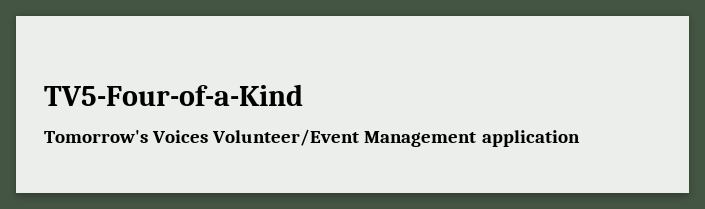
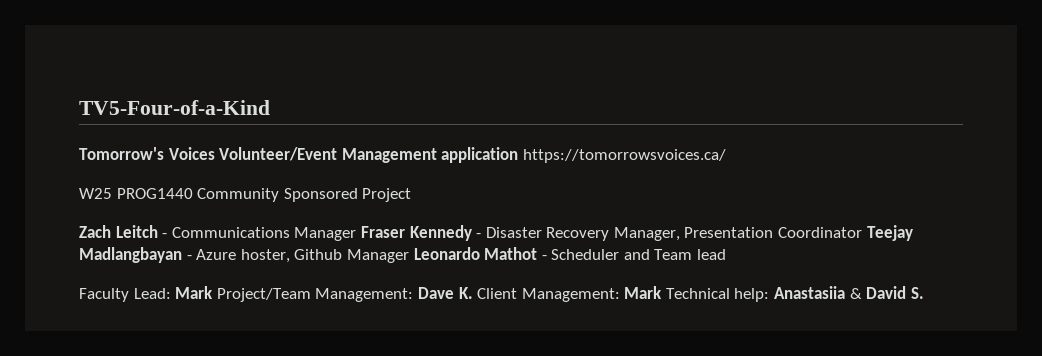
(580, 138) none -> [522,149,726,163] [79,188,412,202] [79,225,913,241] [79,247,727,263] [79,286,924,302] https://tomorrowsvoices.ca/ // W25 PROG1440 Community Sponsored Project // Zach Leitch - Communications Manager Fraser Kennedy - Disaster Recovery Manager, Presentation Coordinator Teejay Madlangbayan - Azure hoster, Github Manager Leonardo Mathot - Scheduler and Team lead // Faculty Lead: Mark Project/Team Management: Dave K. Client Management: Mark Technical help: Anastasiia & David S.

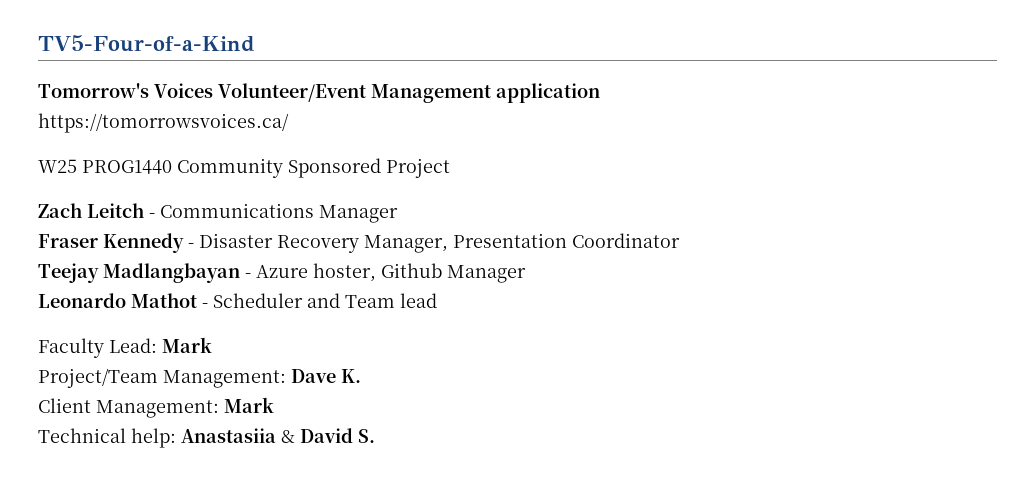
(519, 155) none -> (600, 93) //
(357, 234) none -> (398, 214) //
(863, 232) none -> (680, 240) //
(409, 256) none -> (526, 274) //
(214, 292) none -> (212, 345) //
(473, 293) none -> (361, 376) //
(663, 292) none -> (274, 405) //

